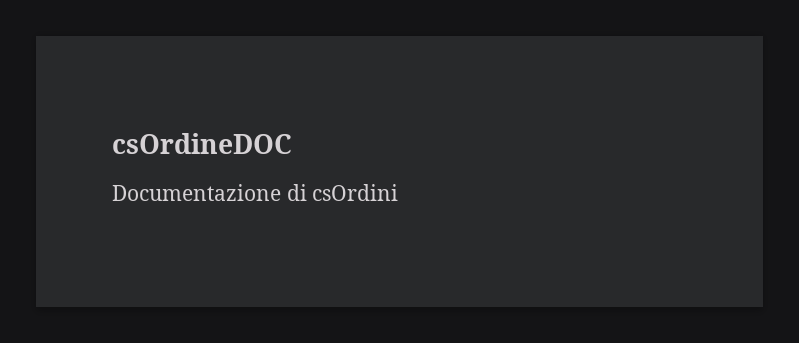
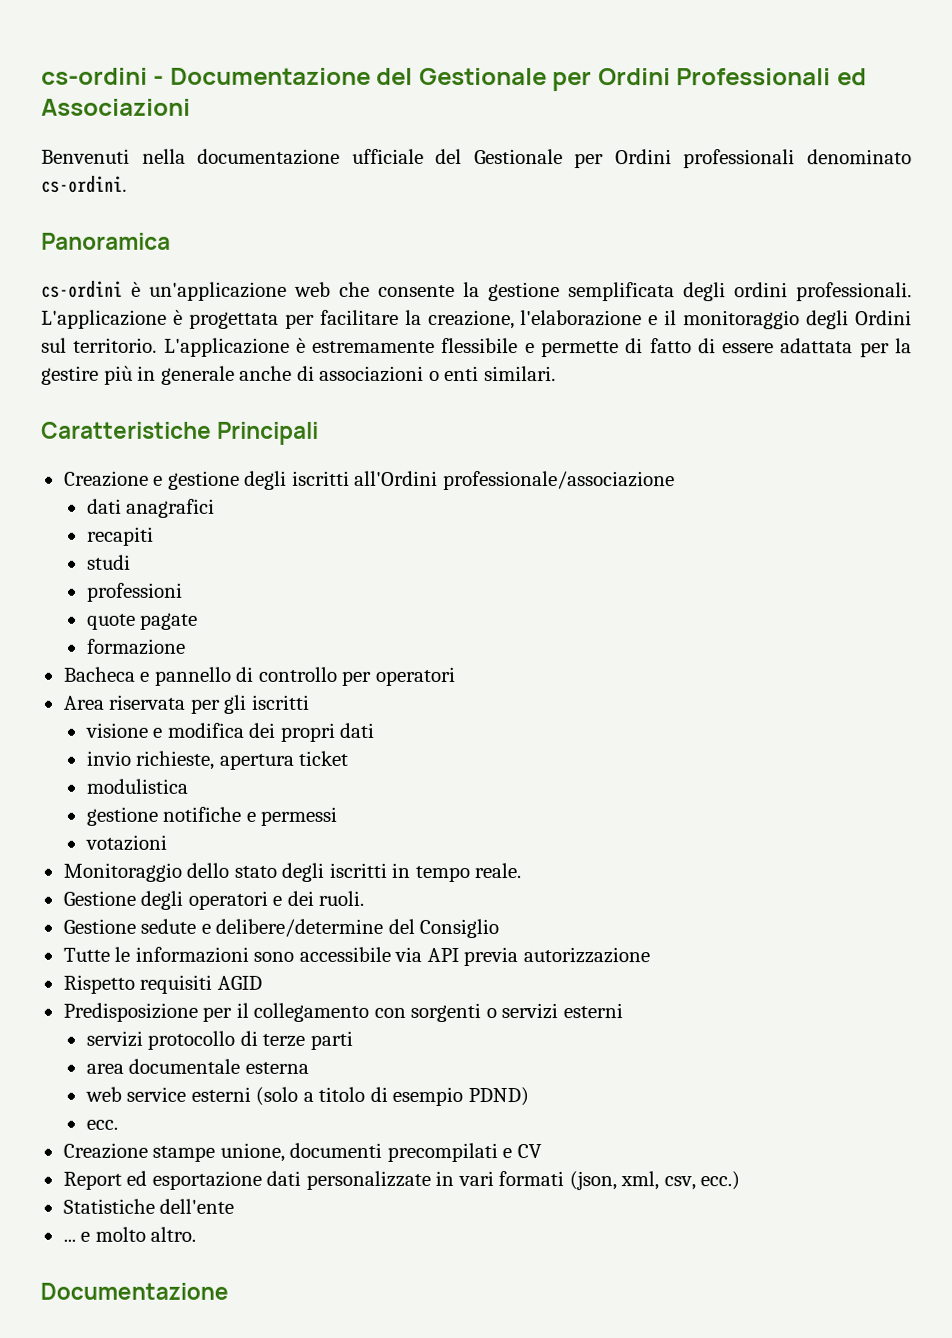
[112,133,292,154] [112,184,399,201] csOrdineDOC // Documentazione di csOrdini -> [41,67,867,92] [41,98,191,116] [41,148,912,169] [41,175,127,193] [41,232,171,250] [41,280,912,302] [41,309,912,330] [41,337,913,358] [41,365,556,385] [41,421,320,445] [63,470,675,491] [86,498,216,518] [86,526,154,546] [86,554,131,570] [86,582,183,602] [86,612,199,630] [86,638,186,655] [62,666,456,686] [62,694,309,714] [84,722,375,742] [85,750,349,770] [85,778,188,794] [85,806,338,826] [84,834,167,851] [62,862,522,882] [62,890,365,910] [62,918,500,939] [62,946,650,967] [62,974,262,994] [62,1002,623,1023] [85,1030,353,1050] [85,1058,309,1074] [84,1086,529,1107] [85,1119,118,1130] [62,1142,542,1163] [62,1170,741,1191] [62,1198,235,1214] [62,1226,197,1242] [40,1282,229,1300] cs-ordini - Documentazione del Gestionale per Ordini Professionali ed Associazioni // Benvenuti nella documentazione ufficiale del Gestionale per Ordini professionali denominato cs-ordini. // Panoramica // cs-ordini è un'applicazione web che consente la gestione semplificata degli ordini professionali. L'applicazione è progettata per facilitare la creazione, l'elaborazione e il monitoraggio degli Ordini sul territorio. L'applicazione è estremamente flessibile e permette di fatto di essere adattata per la gestire più in generale anche di associazioni o enti similari. // Caratteristiche Principali // Creazione e gestione degli iscritti all'Ordini professionale/associazione // dati anagrafici // recapiti // studi // professioni // quote pagate // formazione // Bacheca e pannello di controllo per operatori // Area riservata per gli iscritti // visione e modifica dei propri dati // invio richieste, apertura ticket // modulistica // gestione notifiche e permessi // votazioni // Monitoraggio dello stato degli iscritti in tempo reale. // Gestione degli operatori e dei ruoli. // Gestione sedute e delibere/determine del Consiglio // Tutte le informazioni sono accessibile via API previa autorizzazione // Rispetto requisiti AGID // Predisposizione per il collegamento con sorgenti o servizi esterni // servizi protocollo di terze parti // area documentale esterna // web service esterni (solo a titolo di esempio PDND) // ecc. // Creazione stampe unione, documenti precompilati e CV // Report ed esportazione dati personalizzate in vari formati (json, xml, csv, ecc.) // Statistiche dell'ente // ... e molto altro. // Documentazione

